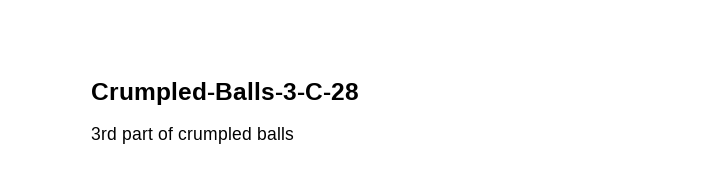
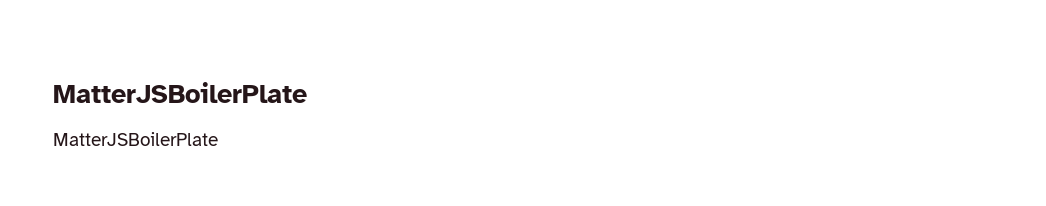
[91,82,359,105] [91,127,294,144] Crumpled-Balls-3-C-28 // 3rd part of crumpled balls -> [53,82,307,103] [53,132,218,146] MatterJSBoilerPlate // MatterJSBoilerPlate

